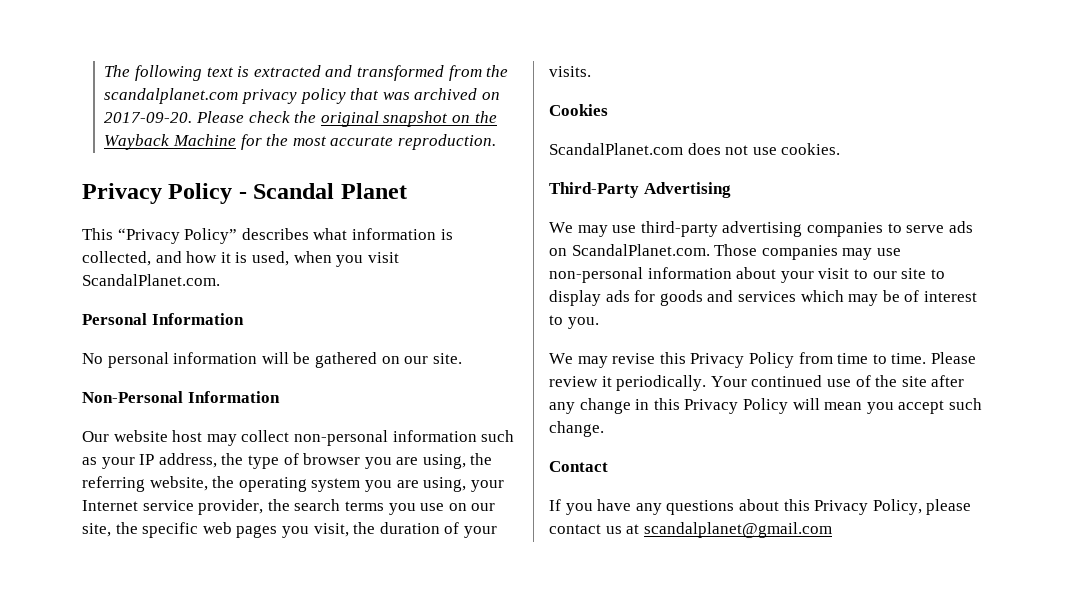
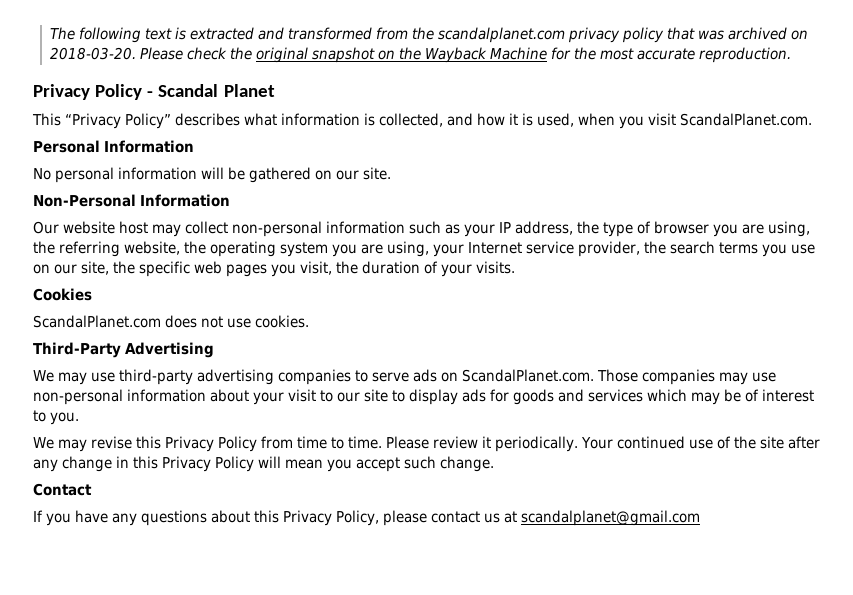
[104,112,193,123] 2017-09-20. -> [50,47,137,60] 2018-03-20.

